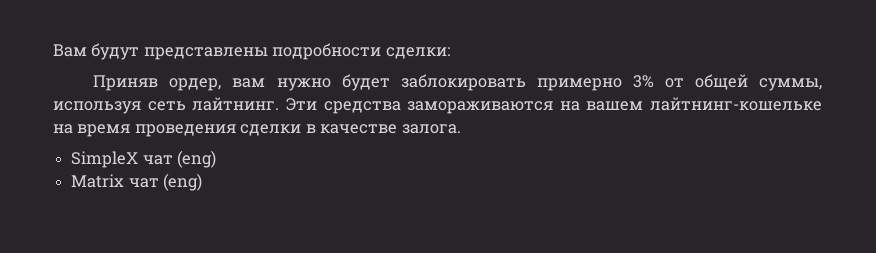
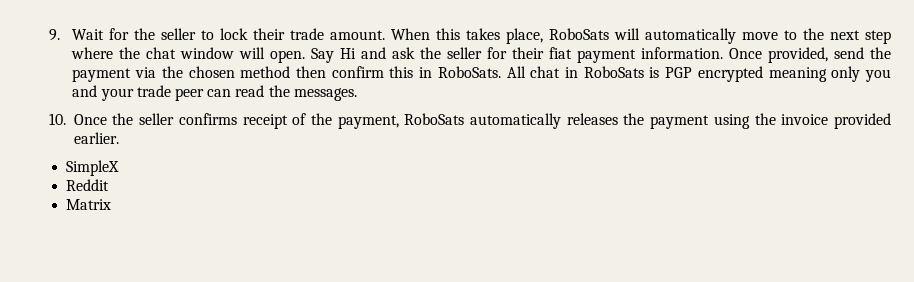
[53,43,450,60] [93,74,823,91] [53,97,822,114] [53,124,461,137] Вам будут представлены подробности сделки: // Приняв ордер, вам нужно будет заблокировать примерно 3% от общей суммы, используя сеть лайтнинг. Эти средства замораживаются на вашем лайтнинг-кошельке на время проведения сделки в качестве залога. -> [49,28,891,44] [71,47,891,63] [72,66,891,82] [72,85,357,101] [49,113,891,129] [73,132,119,144] 9. Wait for the seller to lock their trade amount. When this takes place, RoboSats will automatically move to the next step where the chat window will open. Say Hi and ask the seller for their fiat payment information. Once provided, send the payment via the chosen method then confirm this in RoboSats. All chat in RoboSats is PGP encrypted meaning only you and your trade peer can read the messages. // 10. Once the seller confirms receipt of the payment, RoboSats automatically releases the payment using the invoice provided earlier.
[142,150,217,168] чат (eng) -> [66,179,110,191] // Reddit
[128,173,203,191] чат (eng) -> (112, 204) none

